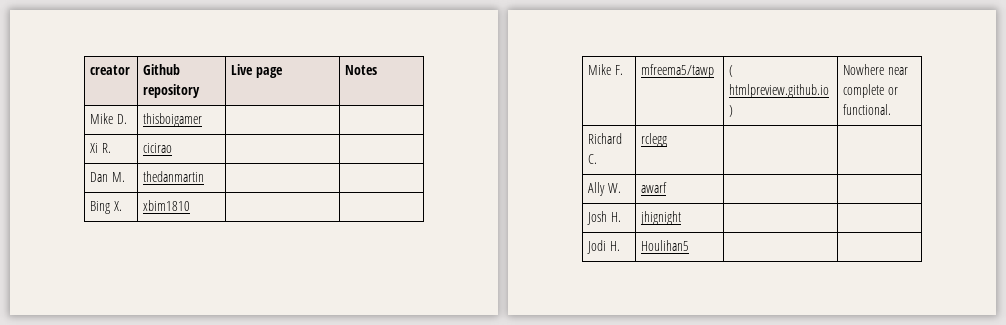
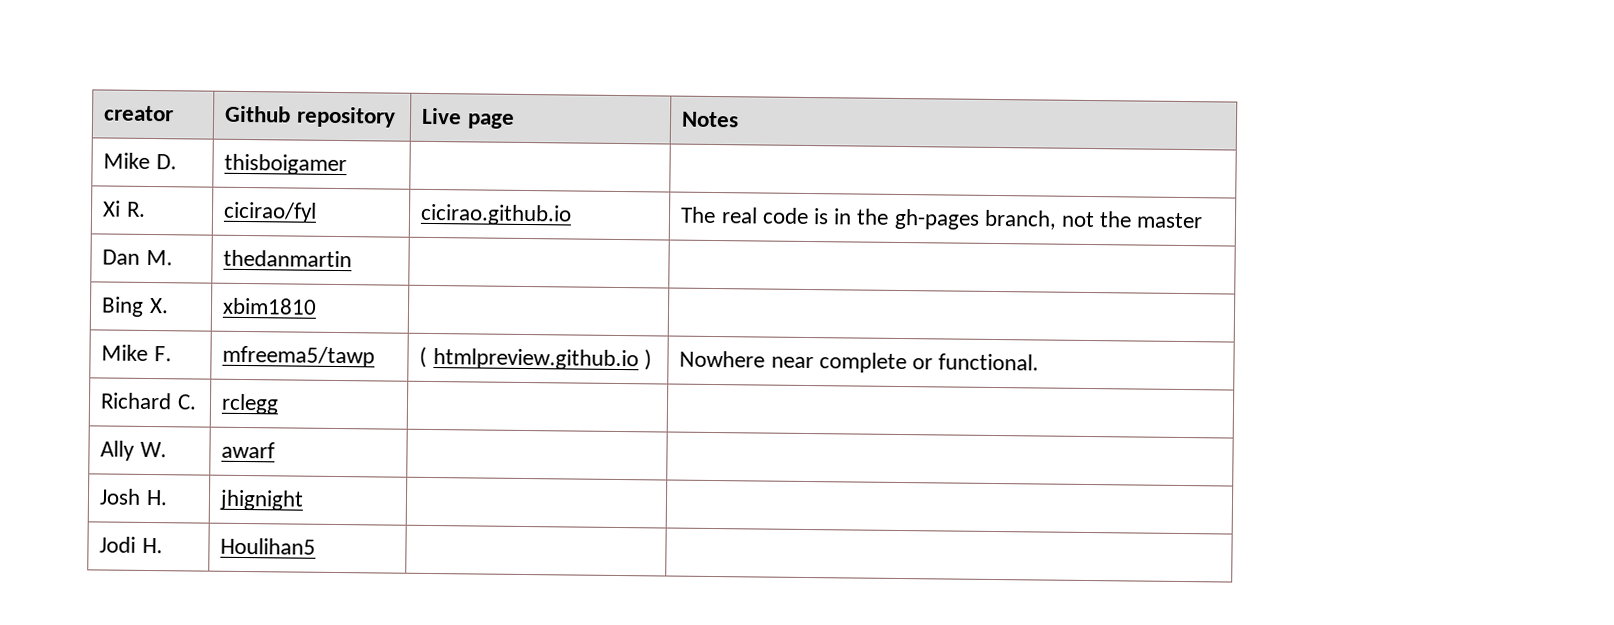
[143,143,173,153] cicirao | | -> [223,201,318,223] [420,203,573,226] [680,206,1204,230] cicirao/fyl | cicirao.github.io | The real code is in the gh-pages branch, not the master

